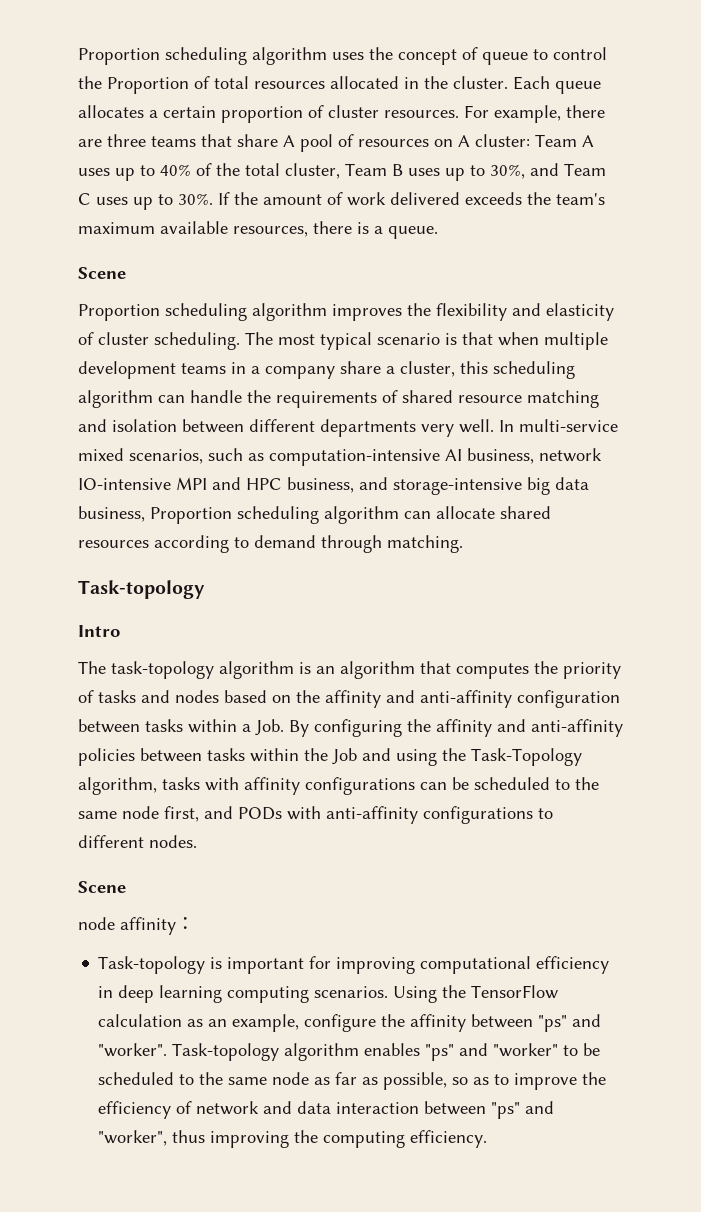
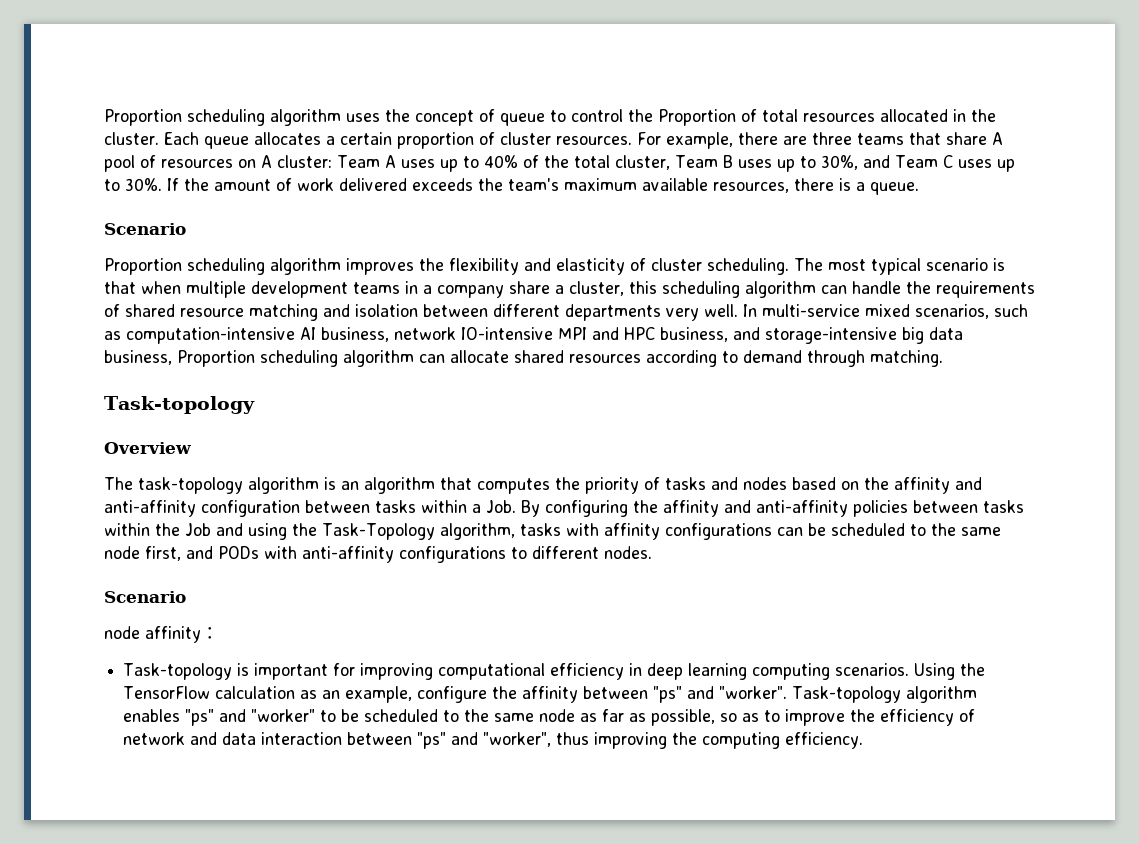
[78,267,126,279] Scene -> [104,223,186,235] Scenario
[78,625,120,637] Intro -> [104,442,191,454] Overview
[78,881,126,893] Scene -> [104,591,186,603] Scenario

